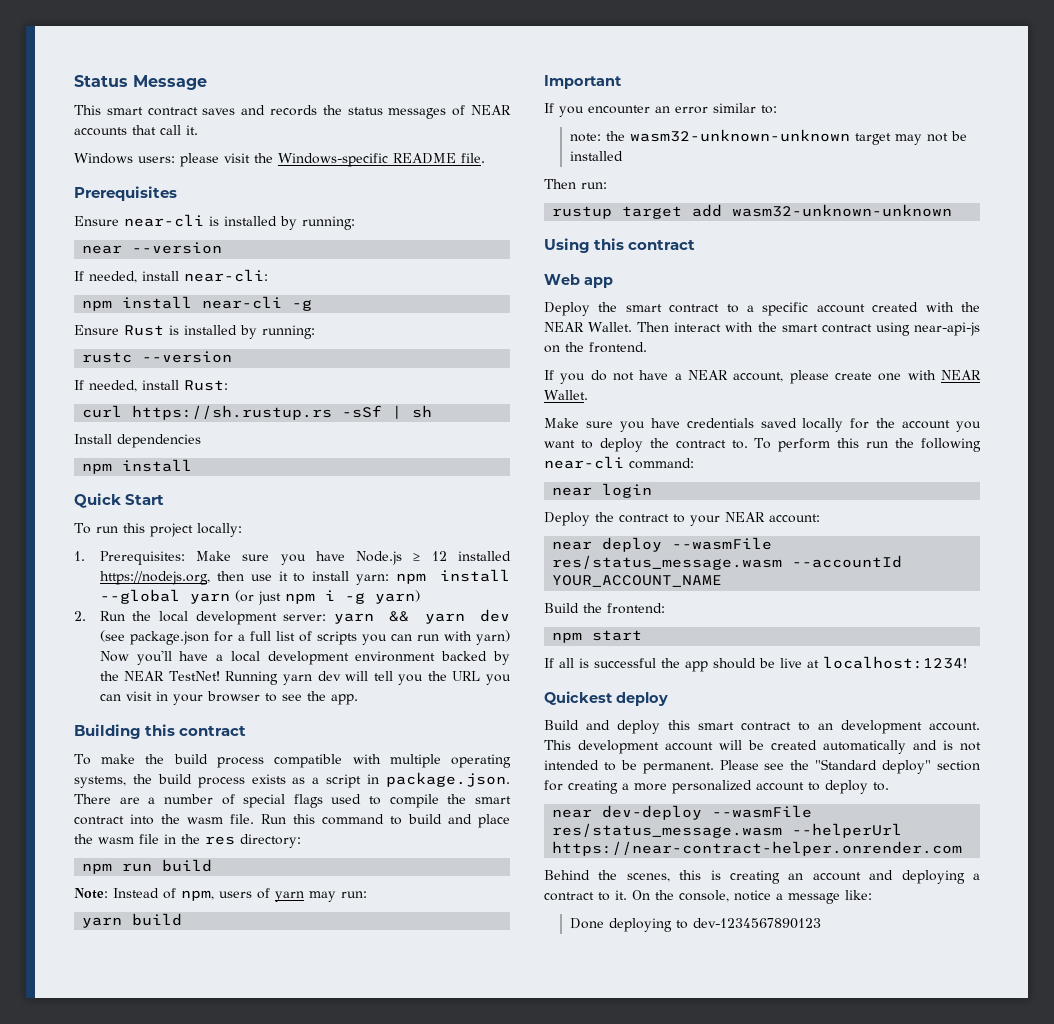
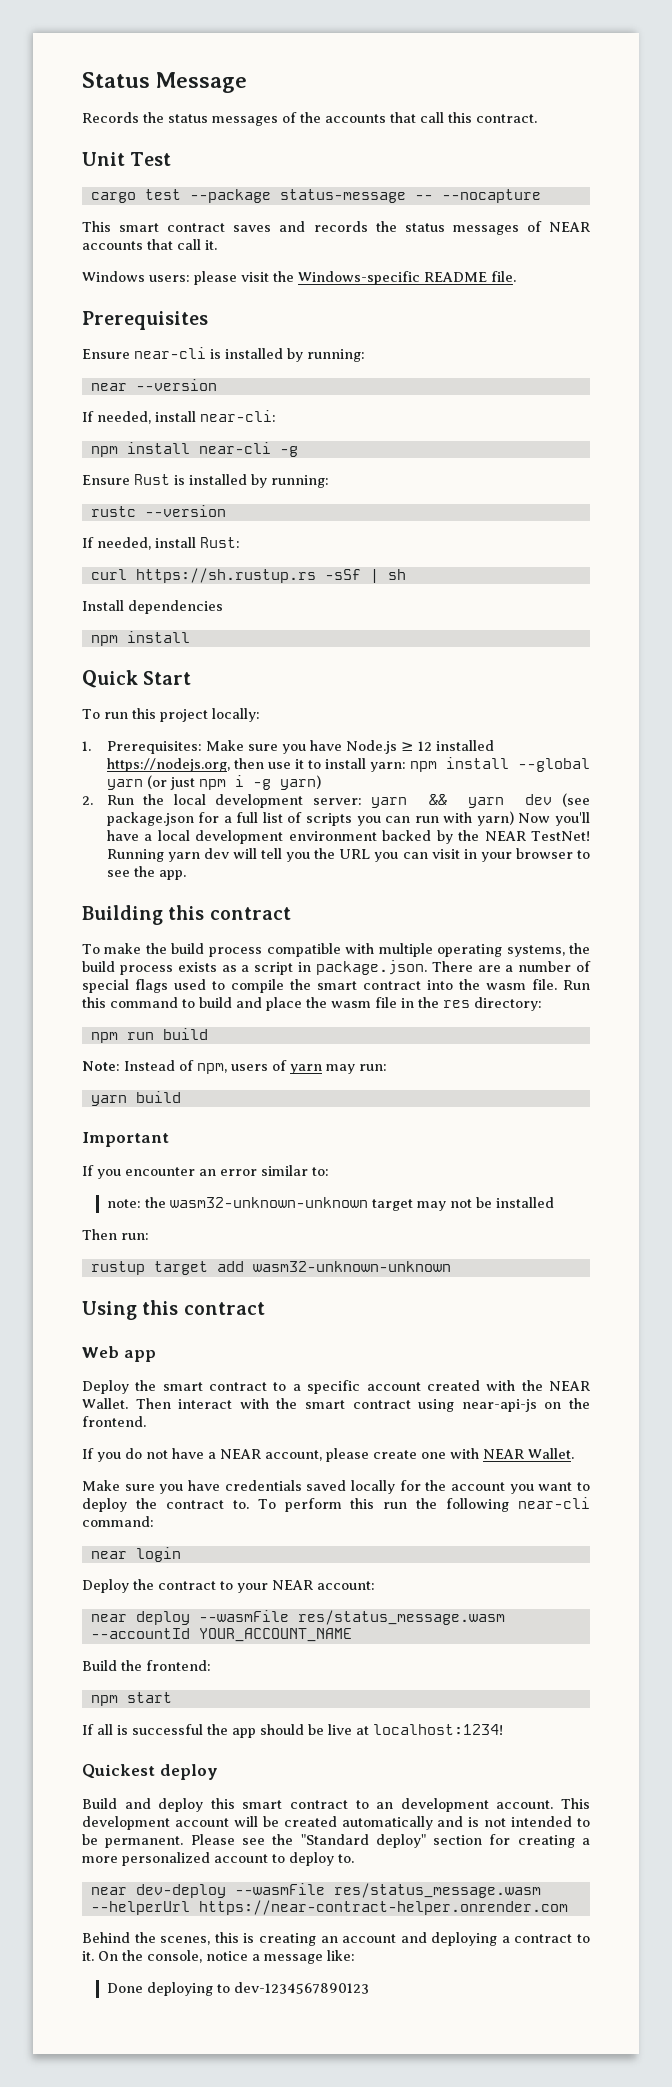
(207, 82) none -> [82,112,537,126] [82,152,172,166] [90,189,541,203] // Records the status messages of the accounts that call this contract. // Unit Test // cargo test --package status-message -- --nocapture

